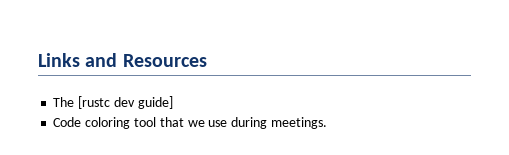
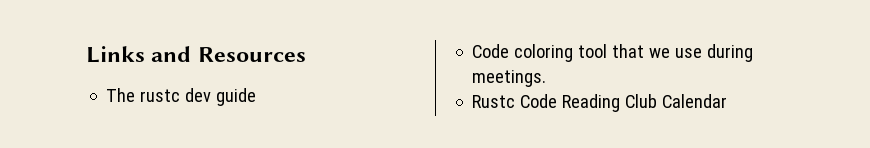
[78,96,173,109] [rustc dev guide] -> [140,88,257,106] rustc dev guide
(327, 123) none -> [472,94,728,112] // Rustc Code Reading Club Calendar

